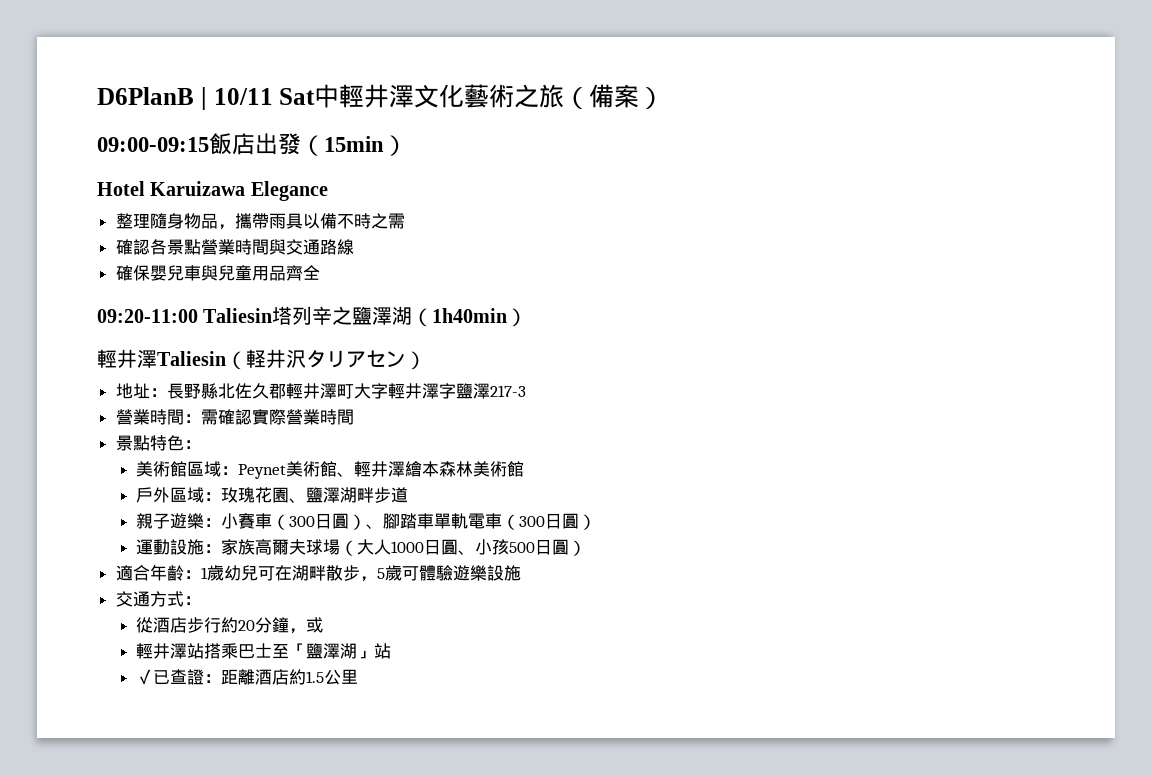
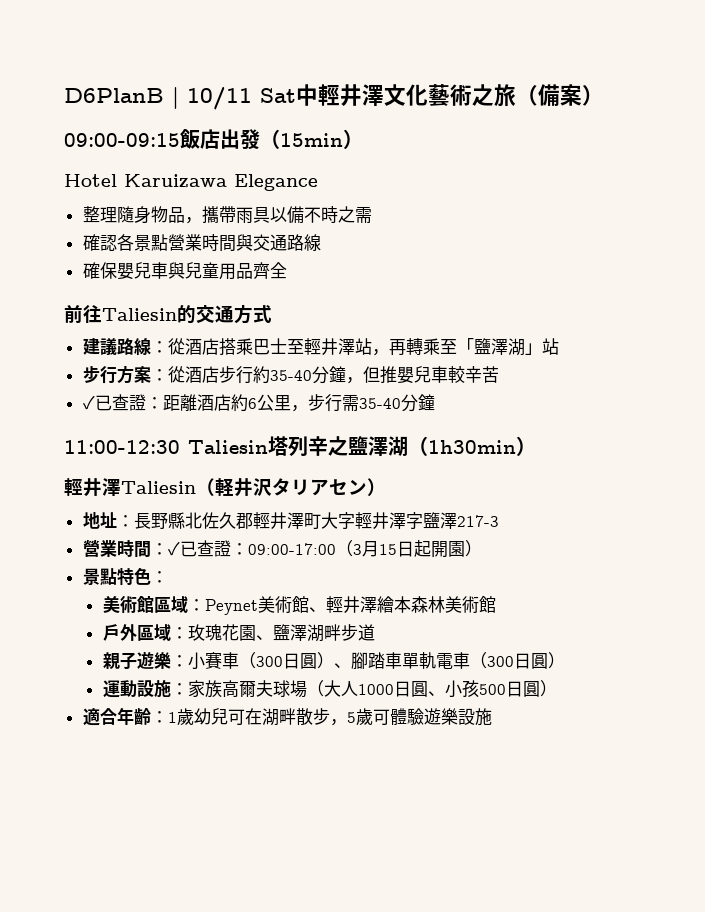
[97,309,198,323] 09:20-11:00 -> [64,304,272,324] [82,338,559,356] [82,365,499,384] [82,394,435,412] [64,440,180,454] 前往Taliesin的交通方式 // 建議路線：從酒店搭乘巴士至輕井澤站，再轉乘至「鹽澤湖」站 // 步行方案：從酒店步行約35-40分鐘，但推嬰兒車較辛苦 // ✓已查證：距離酒店約6公里，步行需35-40分鐘 // 11:00-12:30
[432,308,508,323] 1h40min -> [428,440,516,454] 1h30min
[200,409,354,425] 需確認實際營業時間 -> [167,540,482,558] ✓已查證：09:00-17:00（3月15日起開園）
[115,591,201,607] [135,617,323,634] [135,643,391,659] [135,669,358,685] // 交通方式： // 從酒店步行約20分鐘，或 // 輕井澤站搭乘巴士至「鹽澤湖」站 // ✓已查證：距離酒店約1.5公里 -> (492, 717) none

